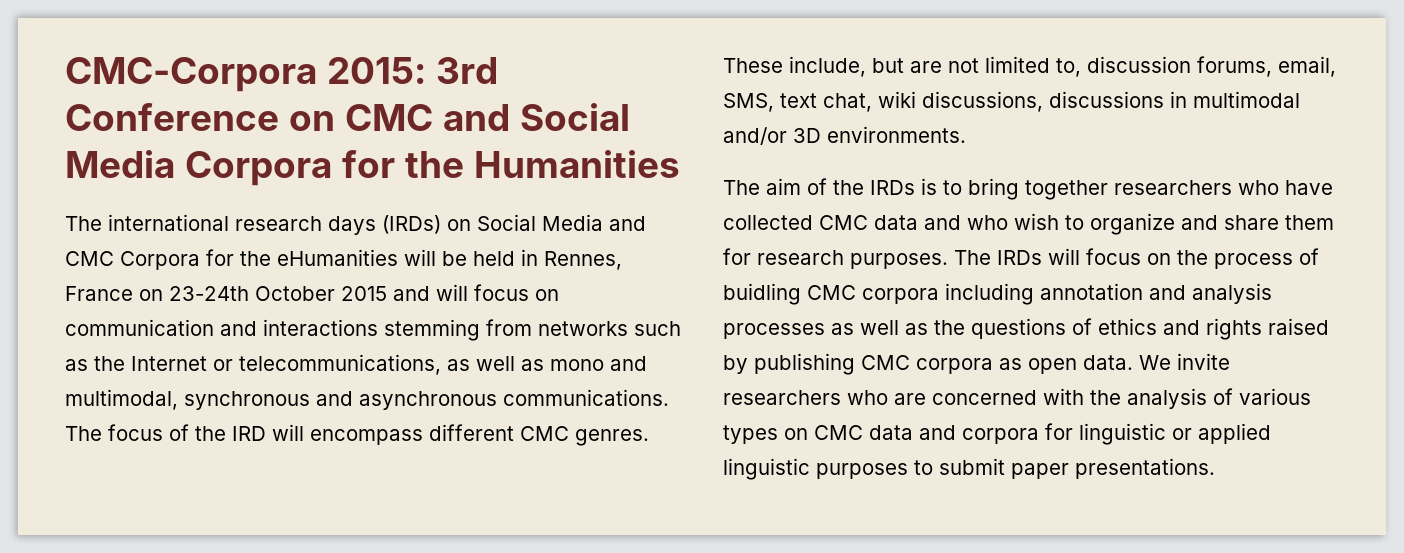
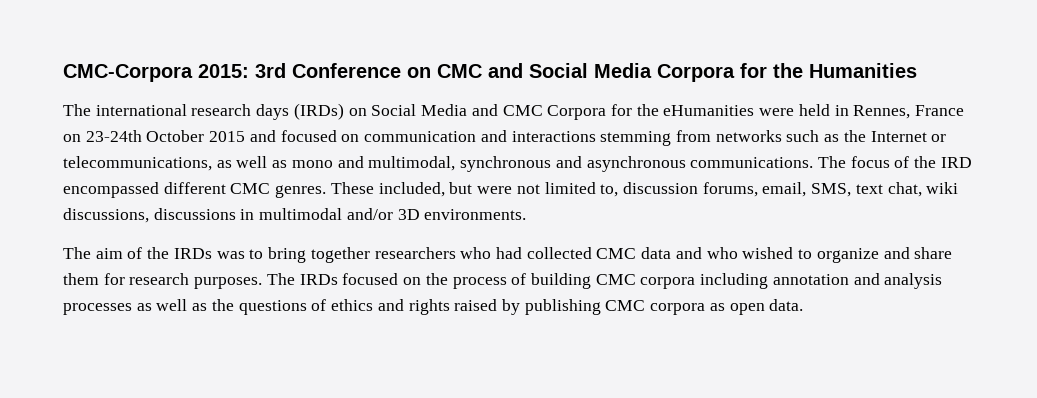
[404,249,467,266] will be -> [759,108,795,116] were
[436,284,529,301] will focus -> [280,130,337,142] focused
[272,424,423,445] will encompass -> [63,182,159,198] encompassed
[789,56,942,77] include, but are -> [378,182,513,197] included, but were
[921,178,937,195] is -> [216,251,245,259] was
[1285,180,1333,195] have -> [495,247,522,259] had
[1014,213,1059,230] wish -> [742,247,794,259] wished
[1048,248,1141,265] will focus -> [342,273,399,285] focused
[723,283,801,305] buidling -> [530,273,591,289] building
[1139,353,1230,370] [723,388,1311,409] [723,423,1271,445] [723,458,1215,480] We invite researchers who are concerned with the analysis of various types on CMC data and corpora for linguistic or applied linguistic purposes to submit paper presentations. -> (804, 305) none

